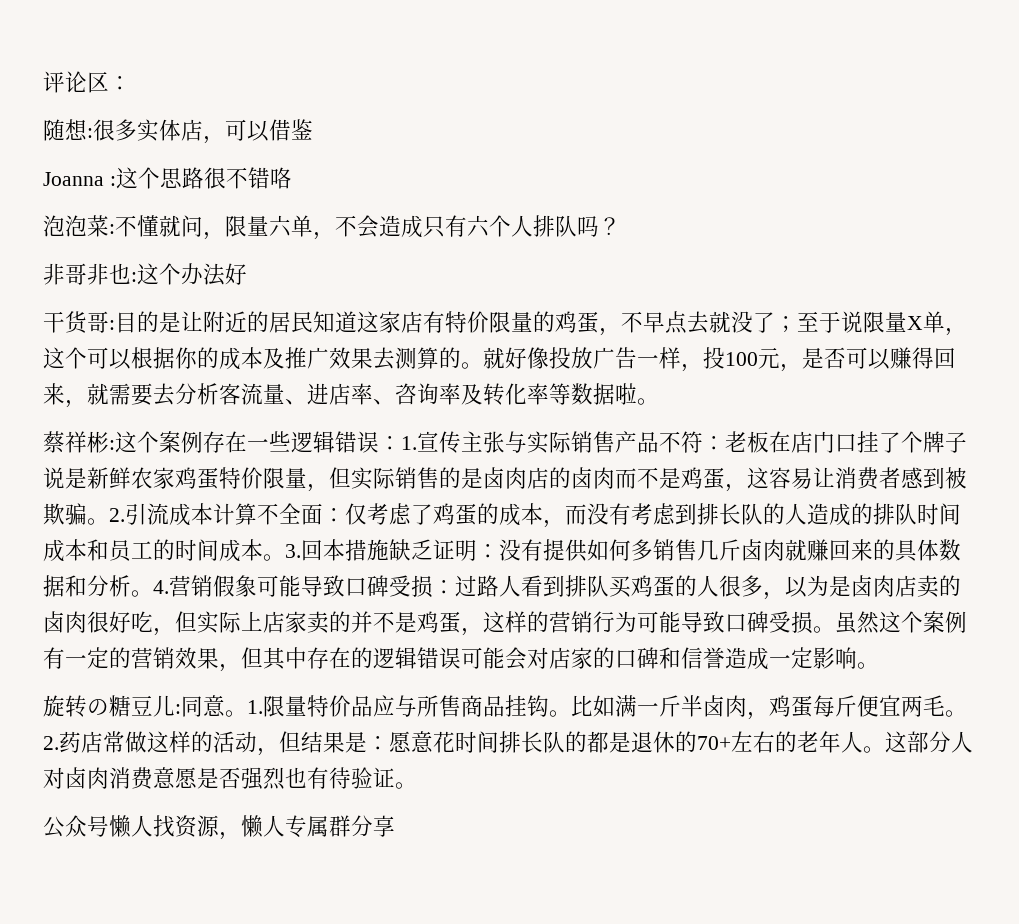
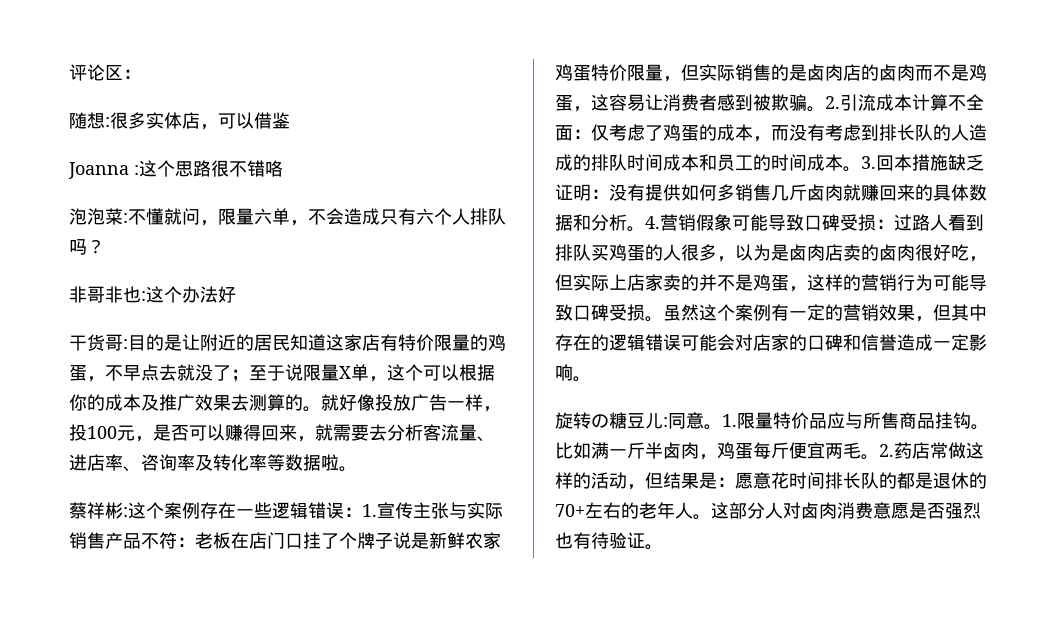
[43,815,395,840] // 公众号懒人找资源，懒人专属群分享 -> (663, 547) none

